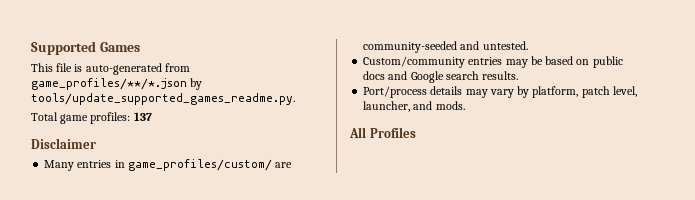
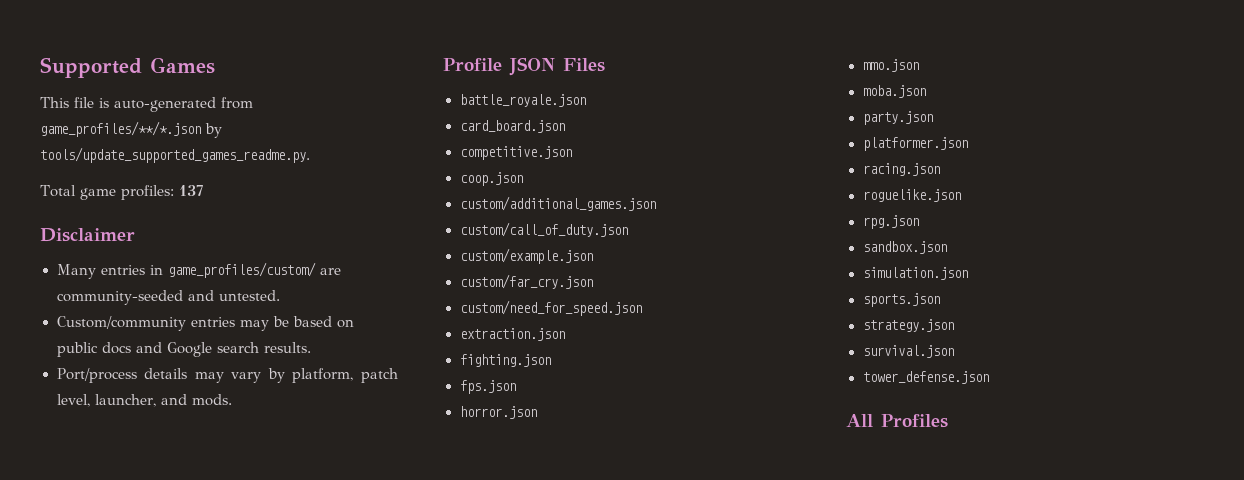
(465, 105) none -> [443,57,605,76] [459,94,586,107] [459,120,565,133] [459,146,572,160] [459,172,523,186] [459,196,656,211] [459,222,628,237] [459,248,593,264] [459,274,593,289] [459,300,642,316] [459,328,565,341] [459,354,551,367] [459,380,516,394] [459,406,537,419] [862,59,919,72] [862,85,926,98] [862,111,933,125] [862,137,968,151] [862,163,940,176] [862,189,961,202] [862,215,919,229] [862,241,947,254] [862,267,968,280] [862,293,940,307] [862,319,954,332] [862,345,954,358] [862,371,989,384] // Profile JSON Files // battle_royale.json // card_board.json // competitive.json // coop.json // custom/additional_games.json // custom/call_of_duty.json // custom/example.json // custom/far_cry.json // custom/need_for_speed.json // extraction.json // fighting.json // fps.json // horror.json // mmo.json // moba.json // party.json // platformer.json // racing.json // roguelike.json // rpg.json // sandbox.json // simulation.json // sports.json // strategy.json // survival.json // tower_defense.json

